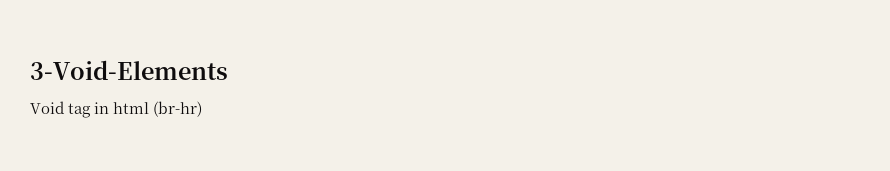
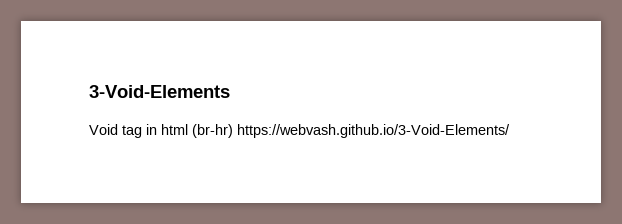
(203, 109) none -> [237,124,510,138] https://webvash.github.io/3-Void-Elements/

